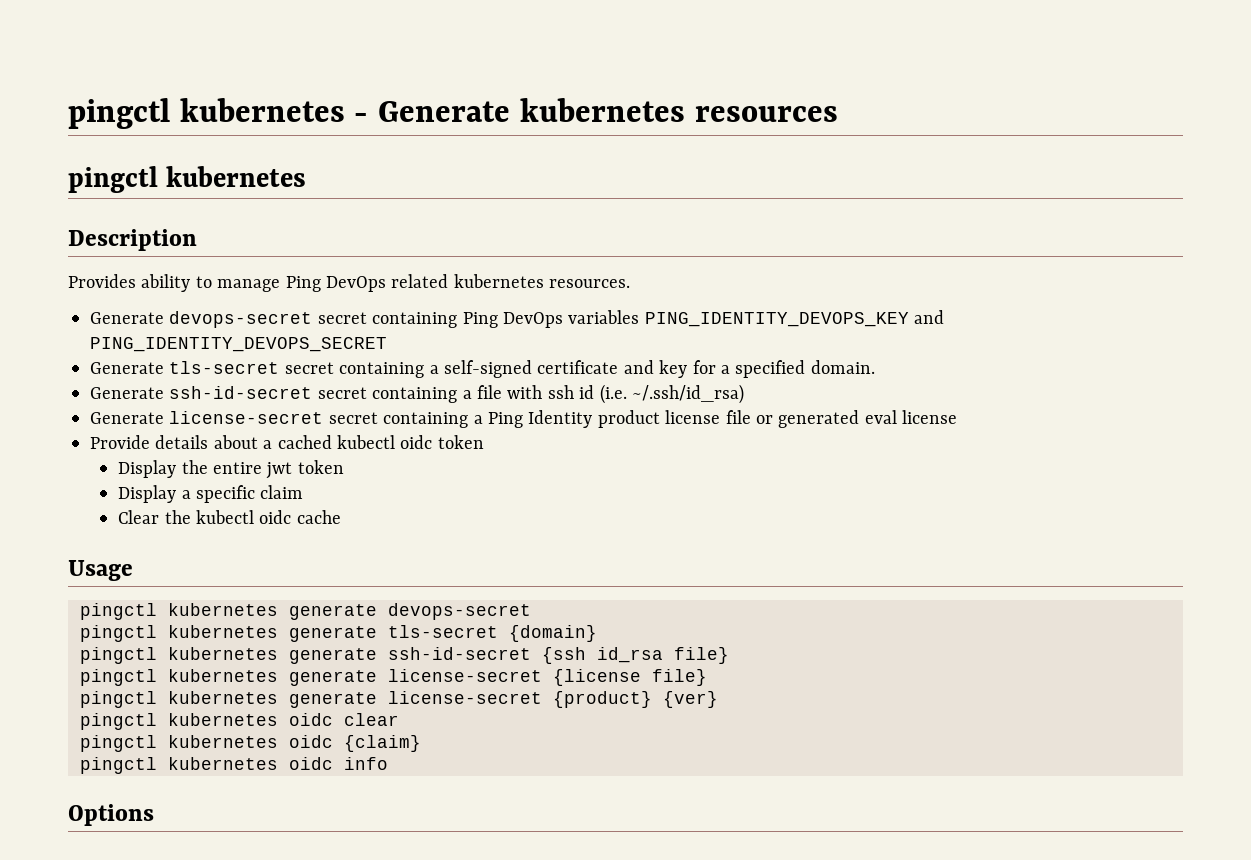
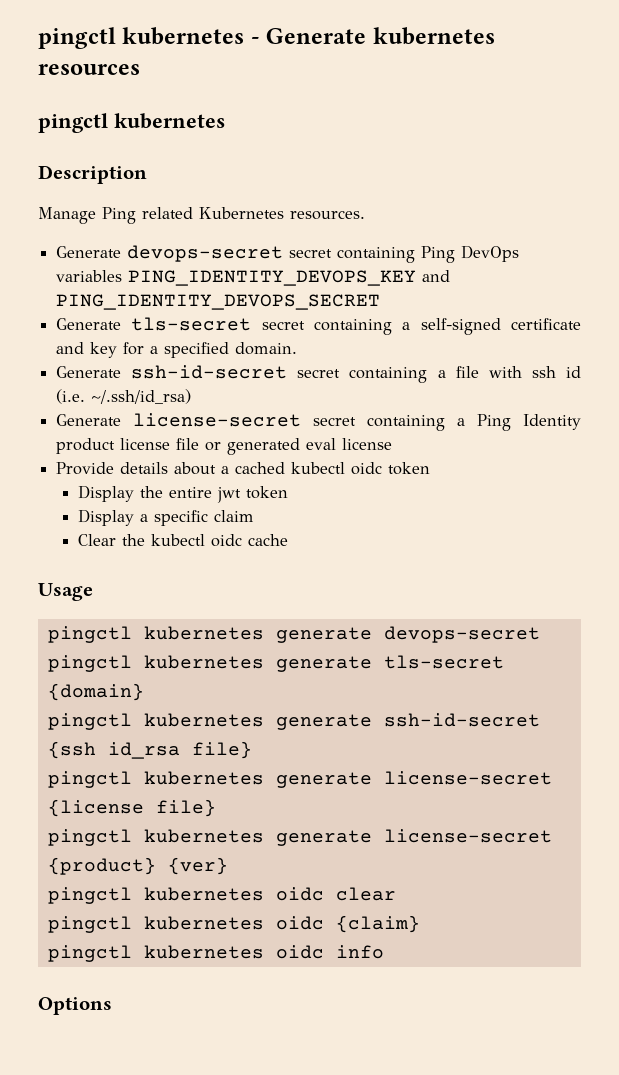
[68,274,544,292] Provides ability to manage Ping DevOps related kubernetes -> [38,207,284,224] Manage Ping related Kubernetes

